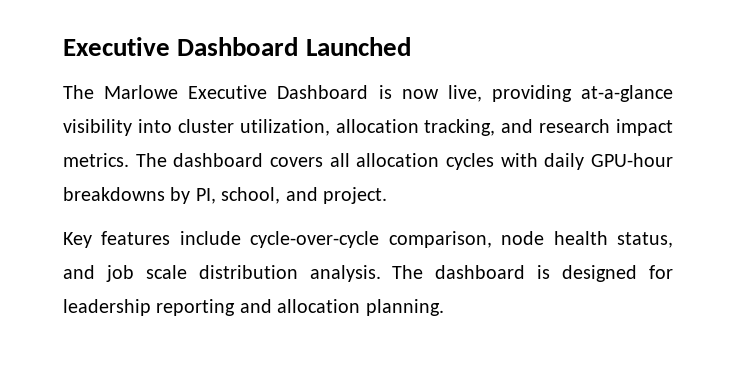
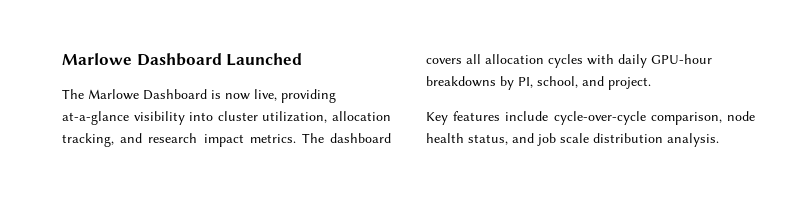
[63,37,170,56] Executive -> [62,53,132,65] Marlowe
[188,85,268,99] Executive -> (139, 94) none
[392,265,674,282] [63,299,444,316] The dashboard is designed for leadership reporting and allocation planning. -> (719, 140) none

